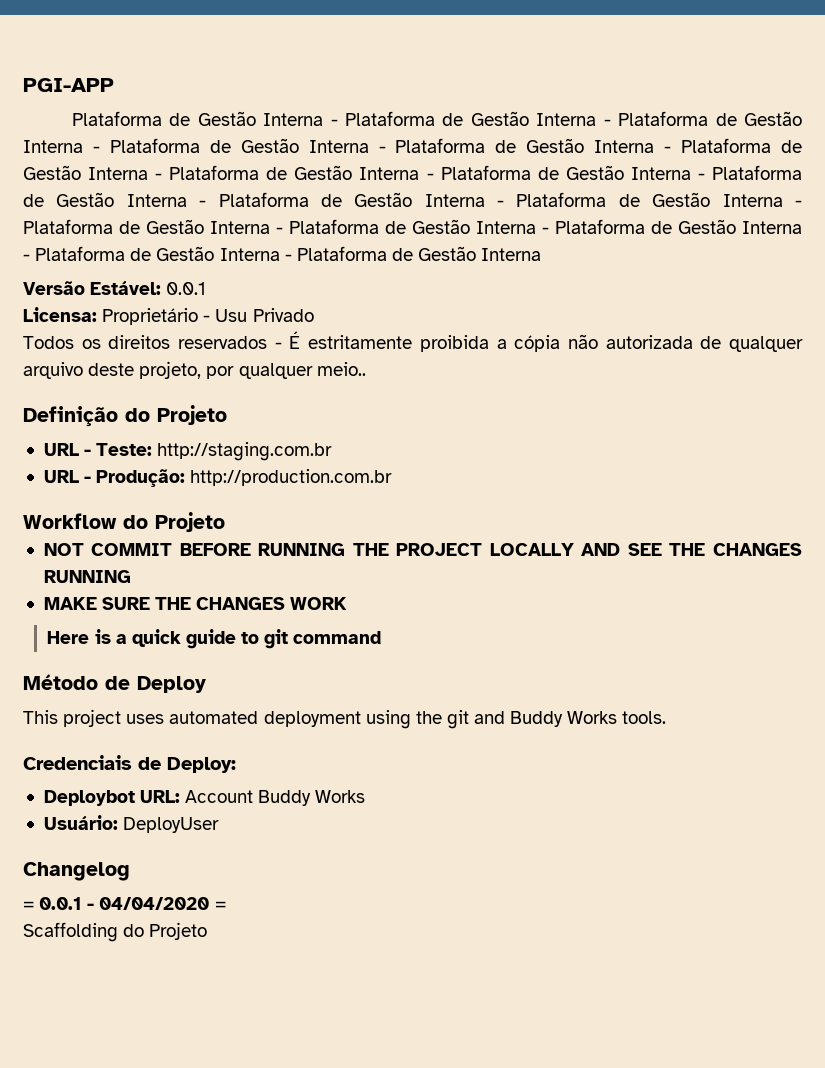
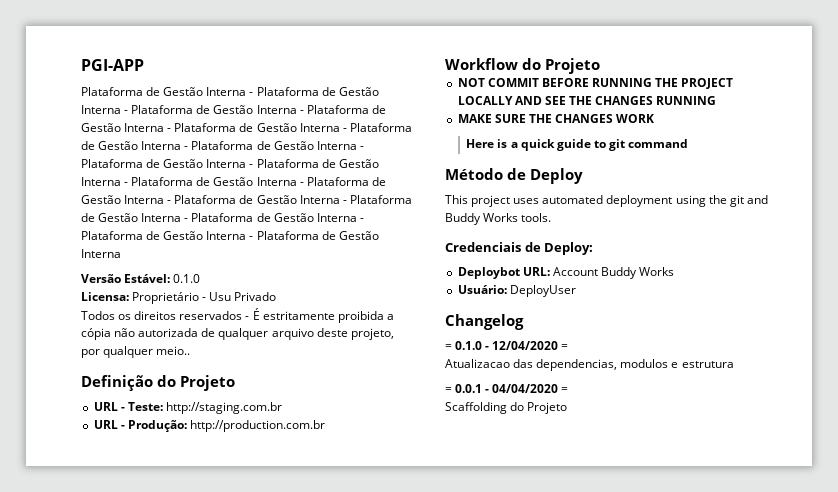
[166,282,207,295] 0.0.1 -> [173,274,201,283] 0.1.0
(130, 871) none -> [445,341,569,350] [445,359,734,371] // = 0.1.0 - 12/04/2020 = // Atualizacao das dependencias, modulos e estrutura

